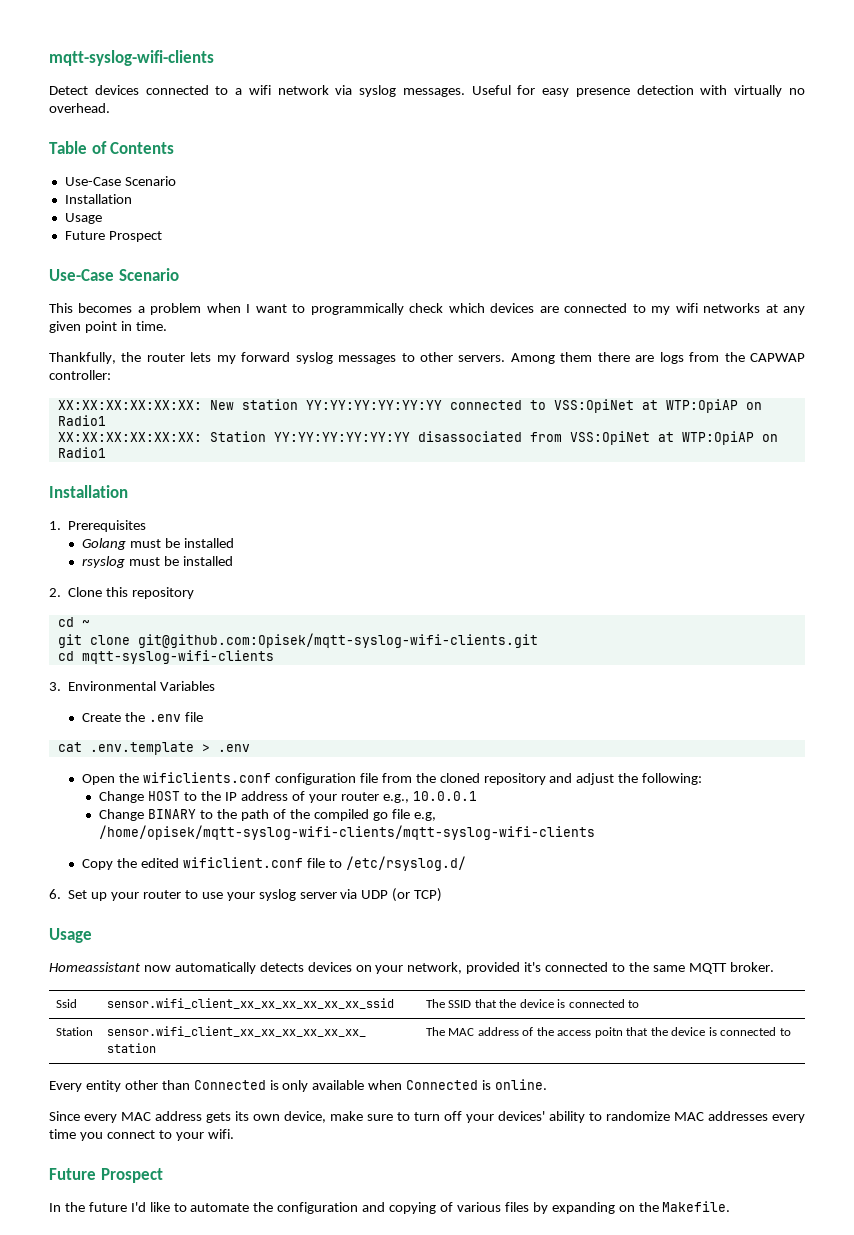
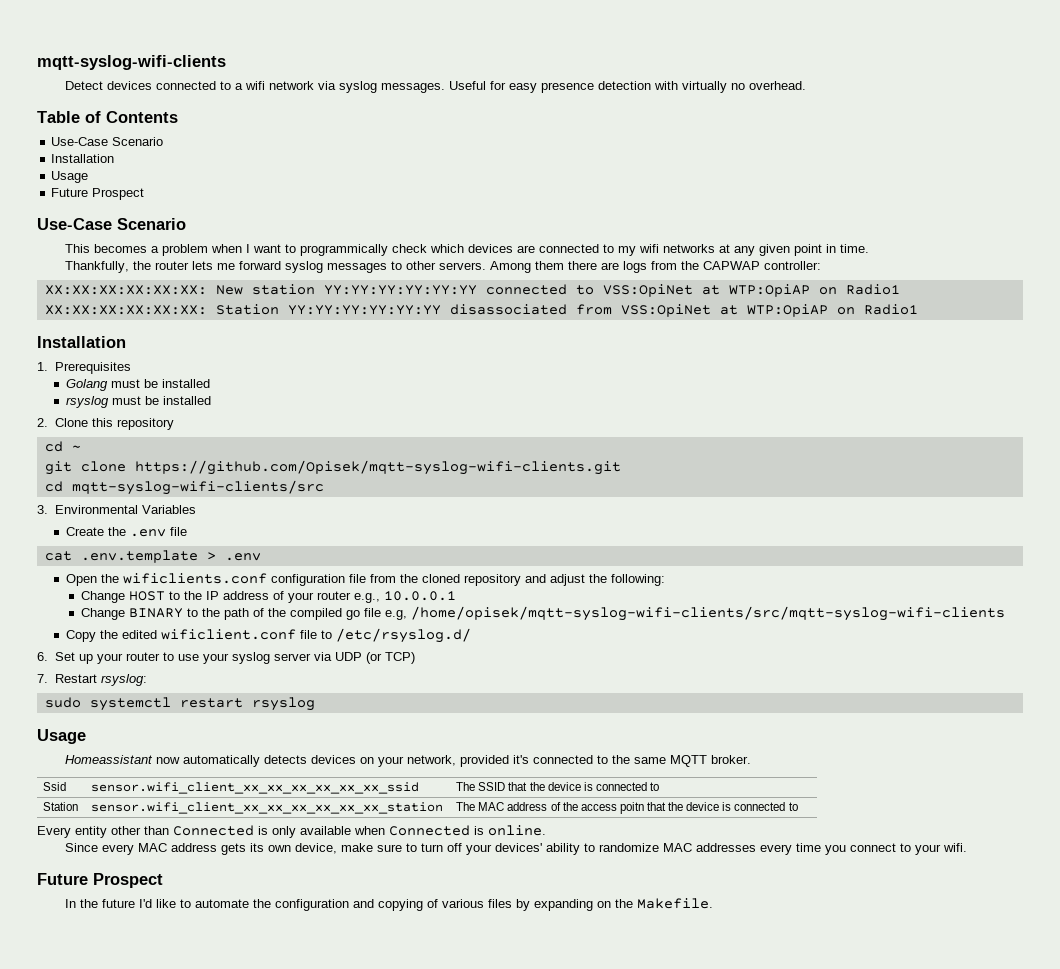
[216,355,236,364] my -> [217,263,236,270] me
[137,633,538,648] [57,650,274,664] git@github.com:Opisek/mqtt-syslog-wifi-clients.git // cd mqtt-syslog-wifi-clients -> [134,460,621,475] [44,480,324,495] https://github.com/Opisek/mqtt-syslog-wifi-clients.git // cd mqtt-syslog-wifi-clients/src
[99,825,596,840] /home/opisek/mqtt-syslog-wifi-clients/mqtt-syslog-wifi-clients -> [411,606,1006,621] /home/opisek/mqtt-syslog-wifi-clients/src/mqtt-syslog-wifi-clients
(443, 895) none -> [37,674,147,686] [44,697,315,711] // 7. Restart rsyslog: // sudo systemctl restart rsyslog

